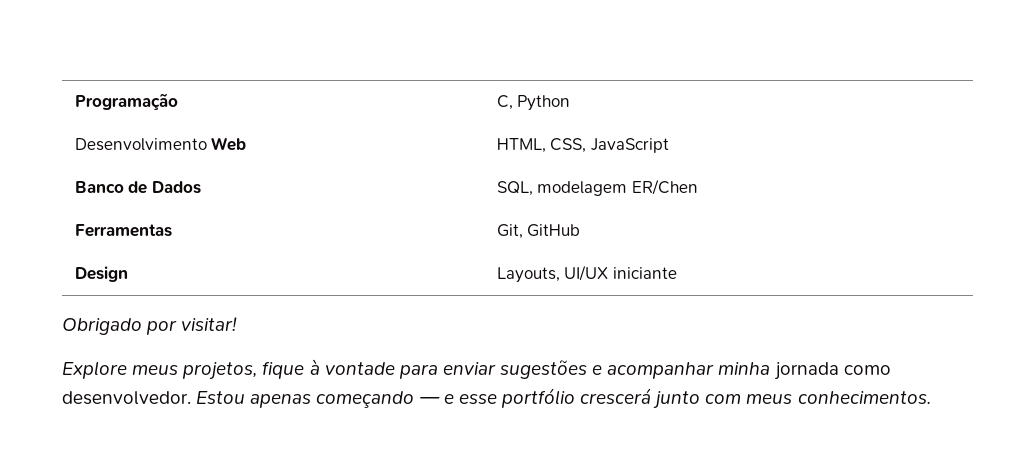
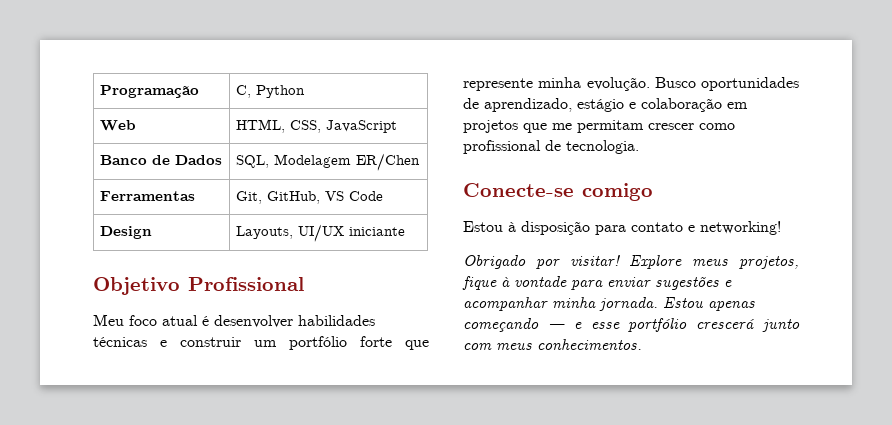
[74,138,207,151] Desenvolvimento -> (305, 91) none
[537,181,628,196] modelagem -> [273,154,351,168] Modelagem
[527,224,581,237] GitHub -> [266,191,383,204] GitHub, VS Code
(678, 273) none -> [93,277,304,295] [93,314,375,328] [93,336,429,350] [463,77,799,91] [463,98,748,112] [463,120,735,133] [463,140,639,154] [463,183,653,201] [463,221,781,235] // Objetivo Profissional // Meu foco atual é desenvolver habilidades técnicas e construir um portfólio forte que represente minha evolução. Busco oportunidades de aprendizado, estágio e colaboração em projetos que me permitam crescer como profissional de tecnologia. // Conecte-se comigo // Estou à disposição para contato e networking!
(238, 324) // -> (620, 260) none
[773,362,891,380] [62,391,191,405] jornada como desenvolvedor. -> [599,297,658,311] jornada.

